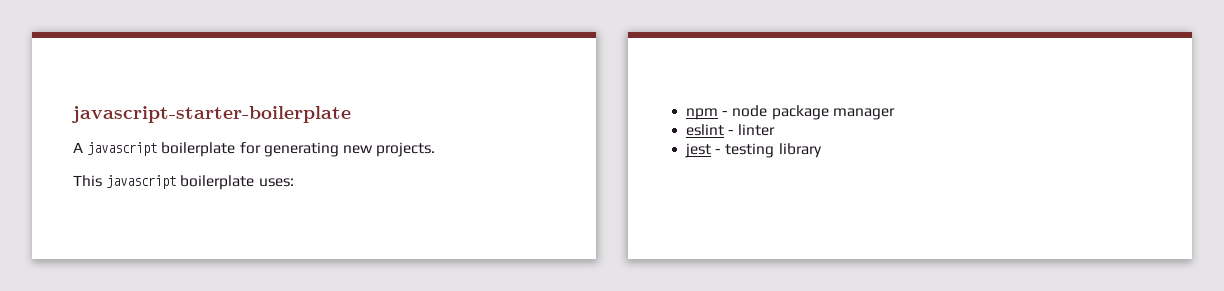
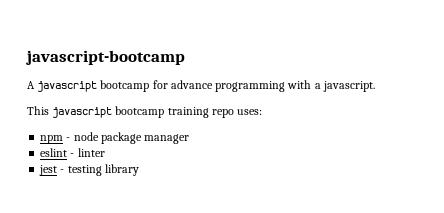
[71,106,351,123] javascript-starter-boilerplate -> [26,50,185,65] javascript-bootcamp
[161,142,436,157] boilerplate for generating new projects. -> [100,80,375,92] bootcamp for advance programming with a javascript.
[180,175,255,190] boilerplate -> [115,106,234,118] bootcamp training repo

